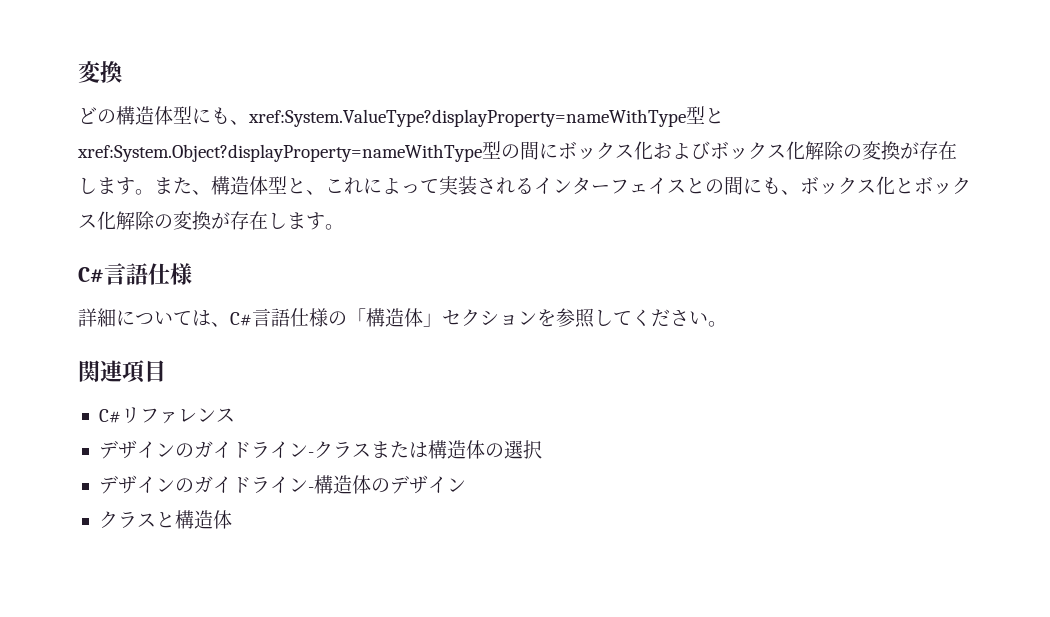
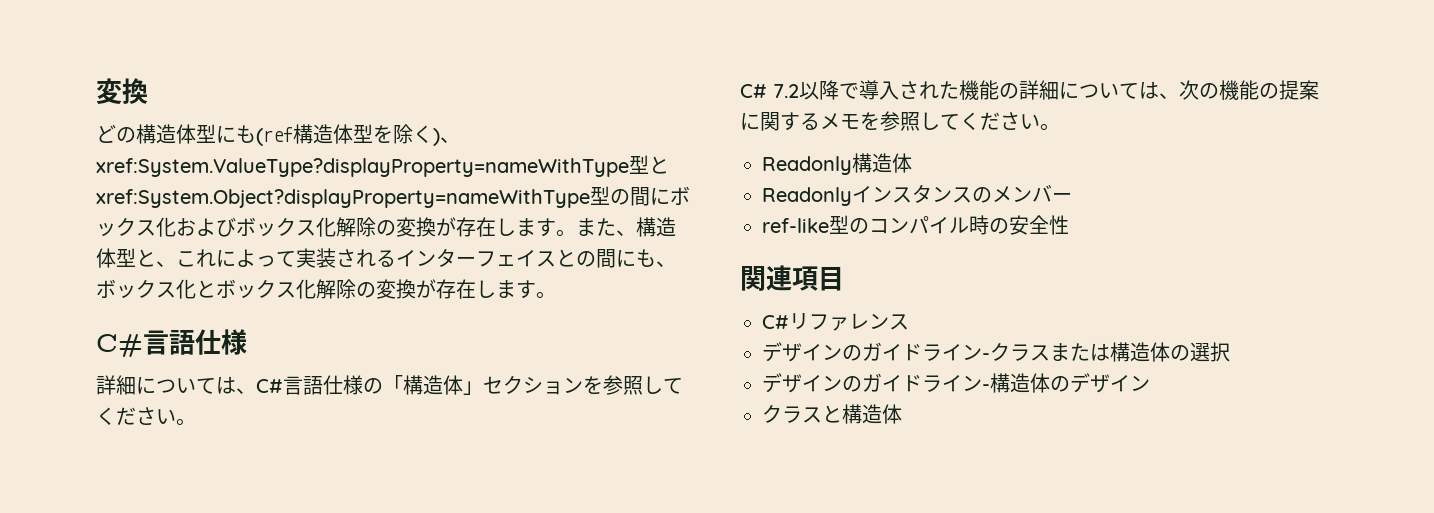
(230, 115) none -> [256,124,440,146] (ref構造体型を除く)
(727, 324) none -> [740,80,1319,100] [740,111,1060,131] [762,153,912,175] [762,184,1072,206] [762,215,1069,235] // C# 7.2以降で導入された機能の詳細については、次の機能の提案に関するメモを参照してください。 // Readonly構造体 // Readonlyインスタンスのメンバー // ref-like型のコンパイル時の安全性

